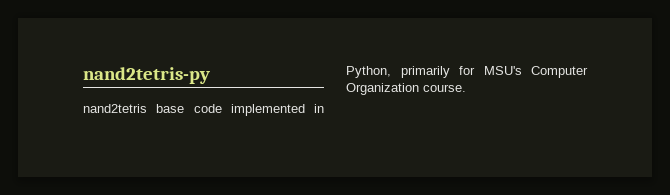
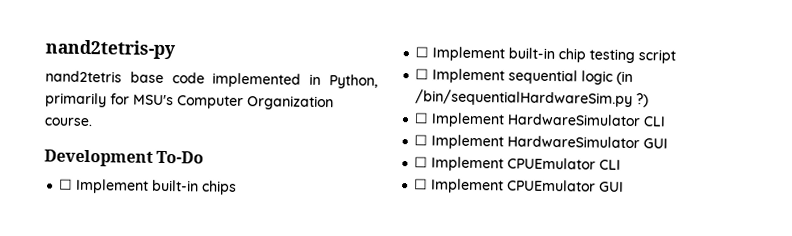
(466, 88) none -> [44,149,205,167] [59,178,238,195] [415,46,677,64] [415,68,634,86] [415,89,650,108] [414,112,667,128] [414,134,669,150] [414,156,622,172] [414,178,625,194] // Development To-Do // ☐ Implement built-in chips // ☐ Implement built-in chip testing script // ☐ Implement sequential logic (in /bin/sequentialHardwareSim.py ?) // ☐ Implement HardwareSimulator CLI // ☐ Implement HardwareSimulator GUI // ☐ Implement CPUEmulator CLI // ☐ Implement CPUEmulator GUI

